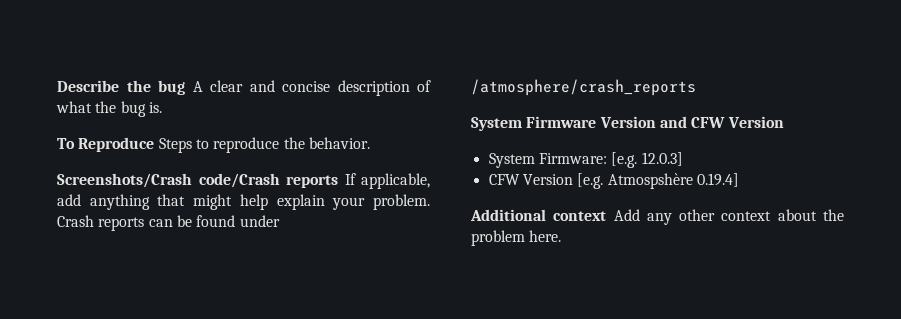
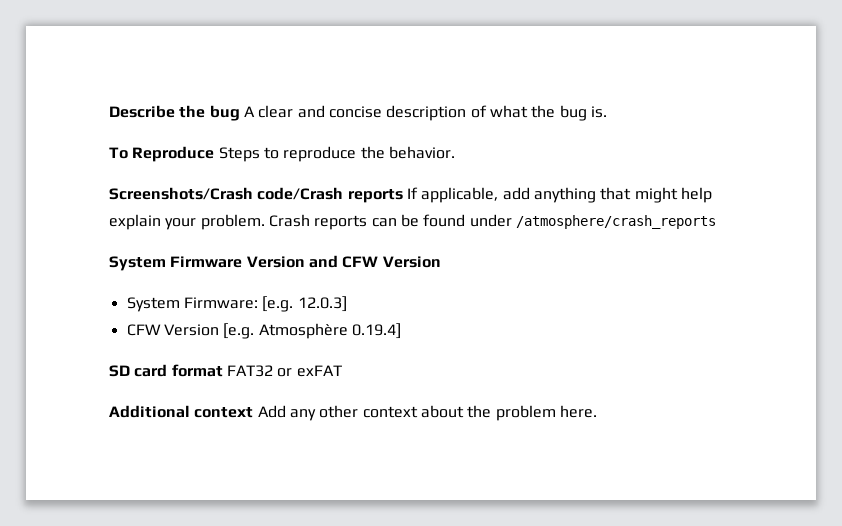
[607,173,693,189] Atmospshère -> [258,323,348,339] Atmosphère
(739, 180) none -> [109,364,342,377] // SD card format FAT32 or exFAT

